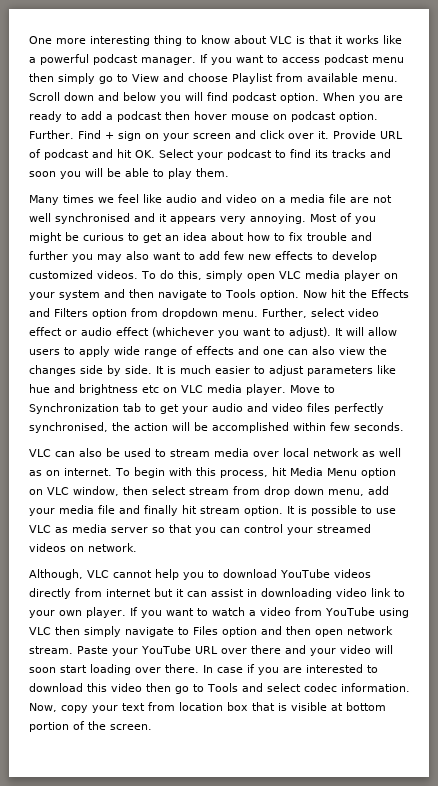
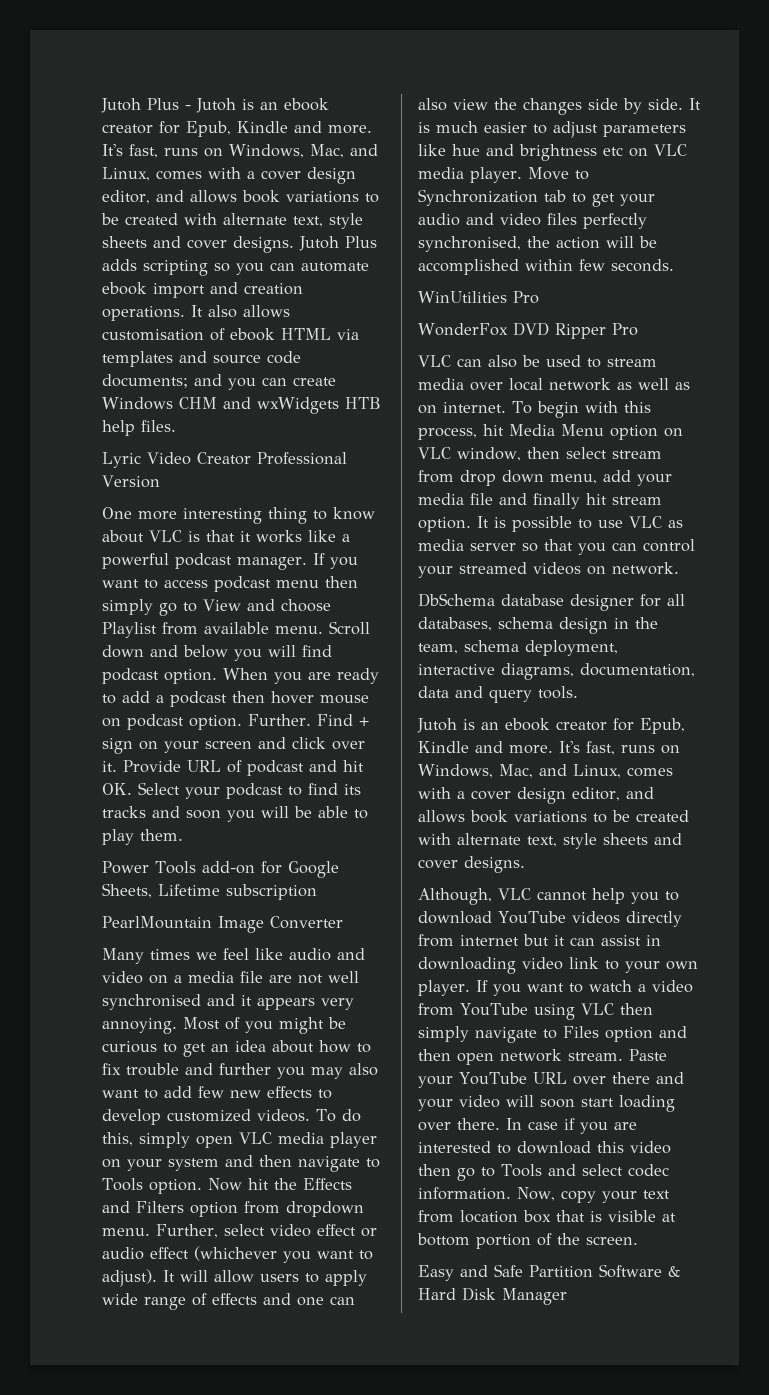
(29, 40) none -> [101,98,329,113] [102,121,372,137] [102,144,378,158] [102,167,356,184] [102,190,379,204] [101,213,363,229] [102,236,377,253] [102,259,369,276] [102,282,303,298] [102,305,290,321] [102,328,359,341] [102,351,301,367] [102,374,336,390] [102,397,381,414] [102,420,176,436] [102,452,347,468] [102,475,160,488] Jutoh Plus - Jutoh is an ebook creator for Epub, Kindle and more. It's fast, runs on Windows, Mac, and Linux, comes with a cover design editor, and allows book variations to be created with alternate text, style sheets and cover designs. Jutoh Plus adds scripting so you can automate ebook import and creation operations. It also allows customisation of ebook HTML via templates and source code documents; and you can create Windows CHM and wxWidgets HTB help files. // Lyric Video Creator Professional Version //
(229, 172) none -> [102,861,339,878] [102,883,317,900] [102,916,343,933] // Power Tools add-on for Google Sheets, Lifetime subscription // PearlMountain Image Converter
(404, 426) none -> [418,291,539,304] [418,322,638,339] // WinUtilities Pro // WonderFox DVD Ripper Pro
(137, 547) none -> [418,593,685,611] [418,617,658,634] [418,640,618,656] [418,663,695,680] [418,686,578,703] [417,718,685,734] [418,741,680,755] [418,764,673,778] [418,787,654,804] [418,810,689,823] [418,833,682,849] [418,856,525,873] // DbSchema database designer for all databases, schema design in the team, schema deployment, interactive diagrams, documentation, data and query tools. // Jutoh is an ebook creator for Epub, Kindle and more. It's fast, runs on Windows, Mac, and Linux, comes with a cover design editor, and allows book variations to be created with alternate text, style sheets and cover designs.
(152, 727) none -> [418,1264,680,1281] [418,1287,567,1305] // Easy and Safe Partition Software & Hard Disk Manager

